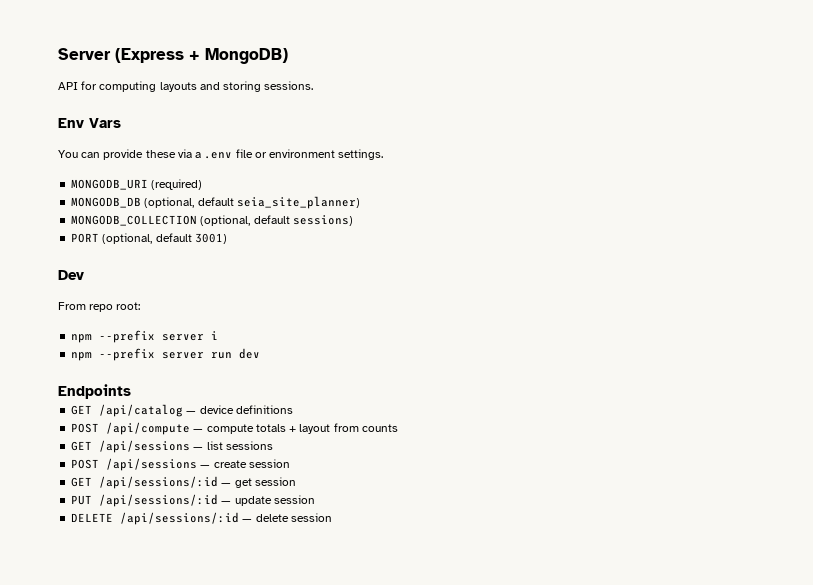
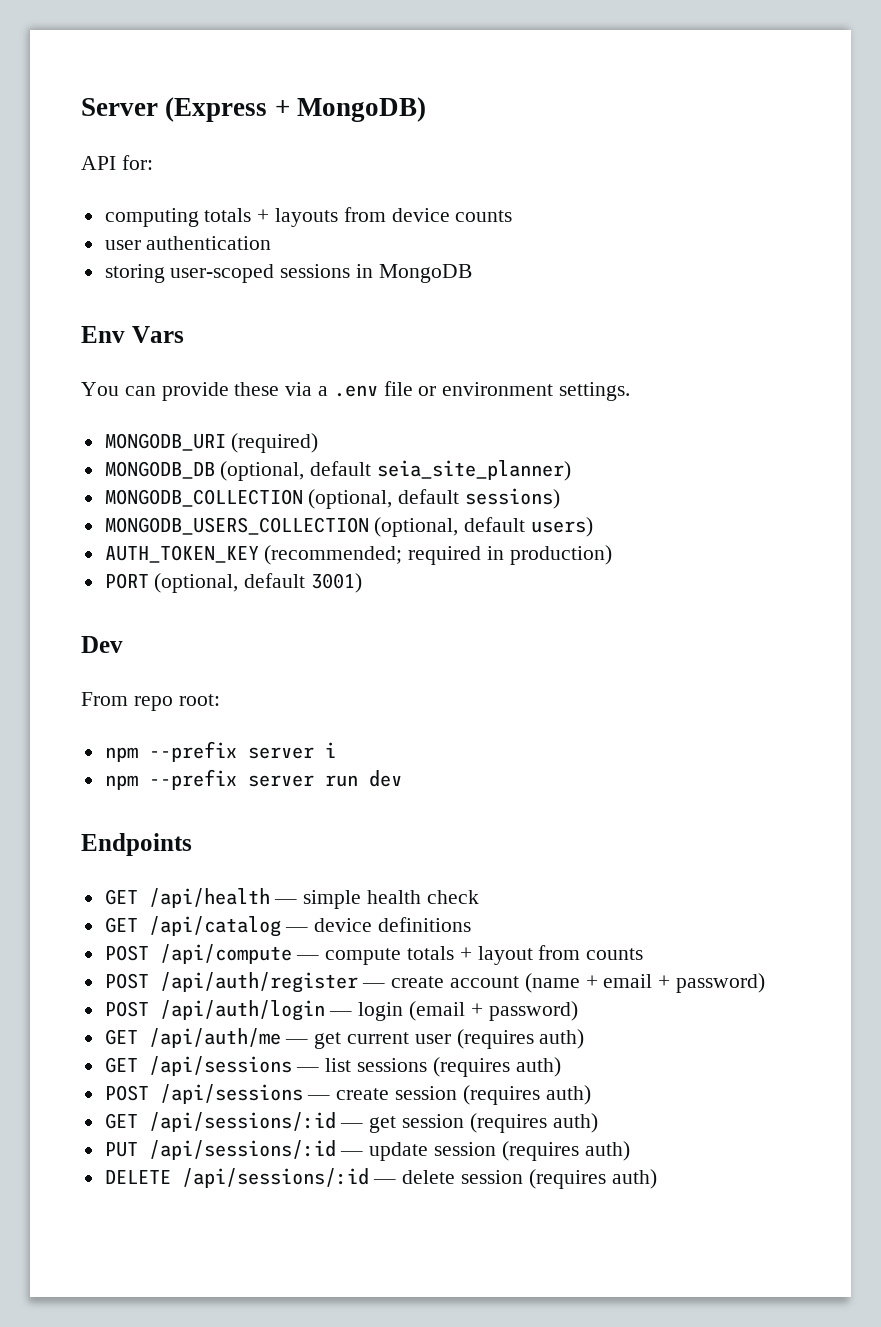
[81,81,314,92] for computing layouts and storing sessions. -> [121,155,153,170] [104,207,513,227] [104,236,272,250] [104,264,472,283] for: // computing totals + layouts from device counts // user authentication // storing user‑scoped sessions in MongoDB
(353, 220) none -> [104,517,594,537] [104,545,612,565] // MONGODB_USERS_COLLECTION (optional, default users) // AUTH_TOKEN_KEY (recommended; required in production)
(131, 391) none -> [104,888,479,909] // GET /api/health — simple health check
(398, 428) none -> [104,972,766,993] [104,1000,578,1021] [104,1028,585,1049] // POST /api/auth/register — create account (name + email + password) // POST /api/auth/login — login (email + password) // GET /api/auth/me — get current user (requires auth)
(273, 445) none -> [432,1057,561,1077] (requires auth)
(290, 463) none -> [462,1085,591,1105] (requires auth)
(296, 481) none -> [469,1113,598,1133] (requires auth)
(315, 499) none -> [501,1141,630,1161] (requires auth)
(332, 517) none -> [528,1169,657,1189] (requires auth)

